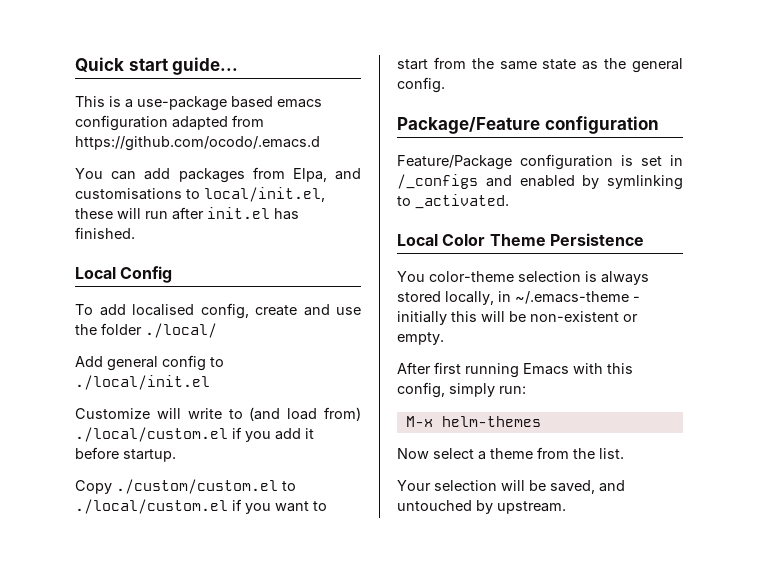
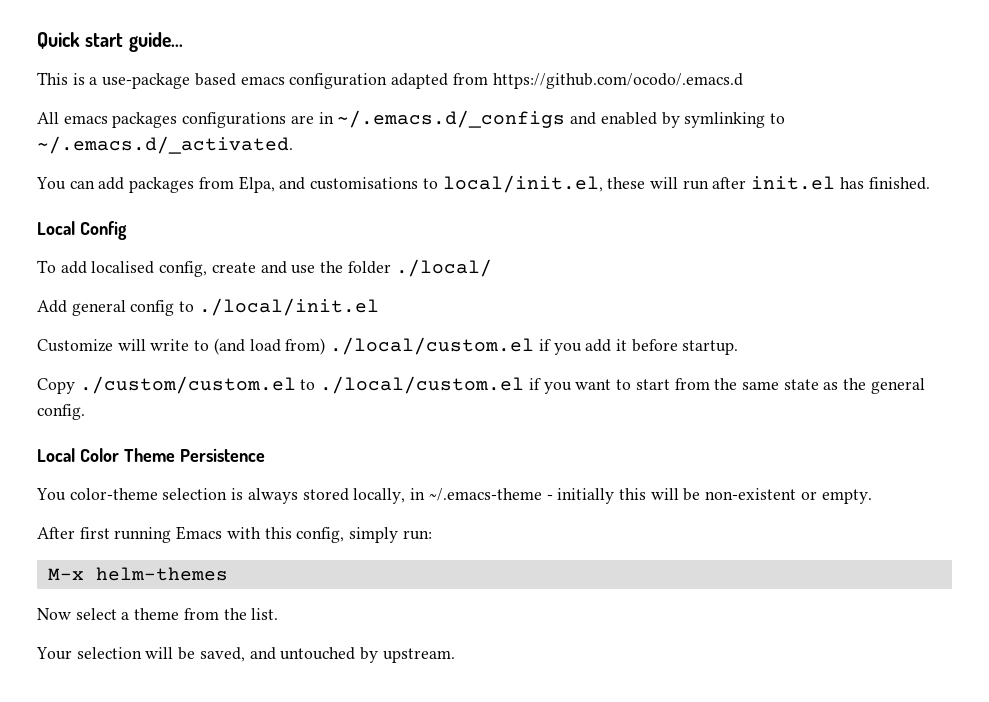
(320, 143) none -> [37,110,785,128] [37,136,293,154] // All emacs packages configurations are in ~/.emacs.d/_configs and enabled by symlinking to ~/.emacs.d/_activated.
[397,116,659,134] [397,154,683,170] [397,174,683,190] [397,194,509,209] // Package/Feature configuration // Feature/Package configuration is set in /_configs and enabled by symlinking to _activated. -> (85, 412) none

